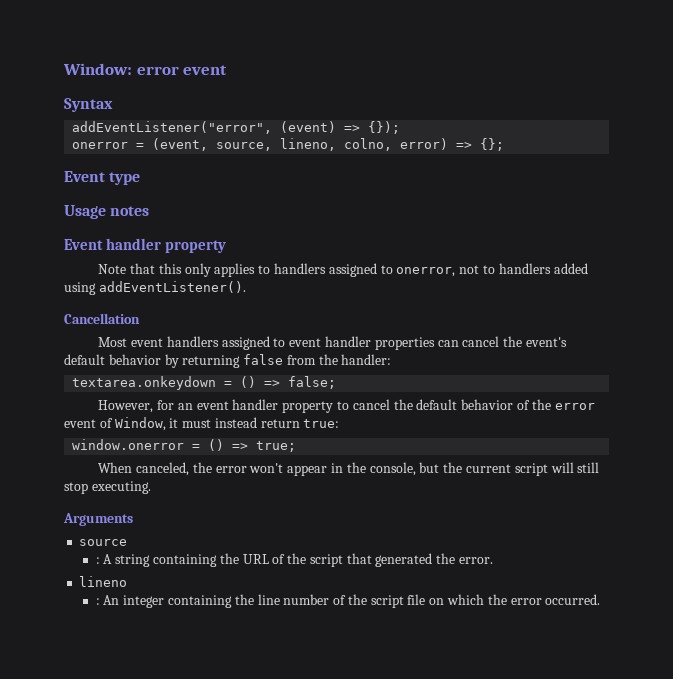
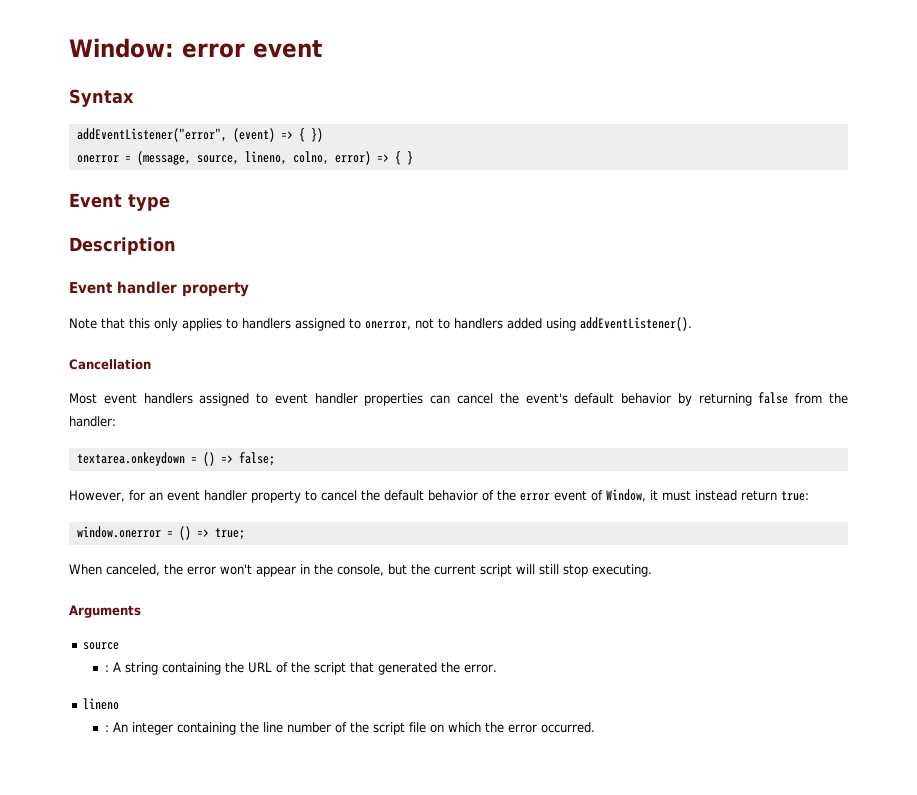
[368,121,401,134] {}); -> [298,128,323,142] { })
[152,138,209,151] (event, -> [136,151,191,165] (message,
[480,138,505,151] {}; -> [394,151,413,165] { }
[64,205,150,219] Usage notes -> [69,237,176,255] Description

